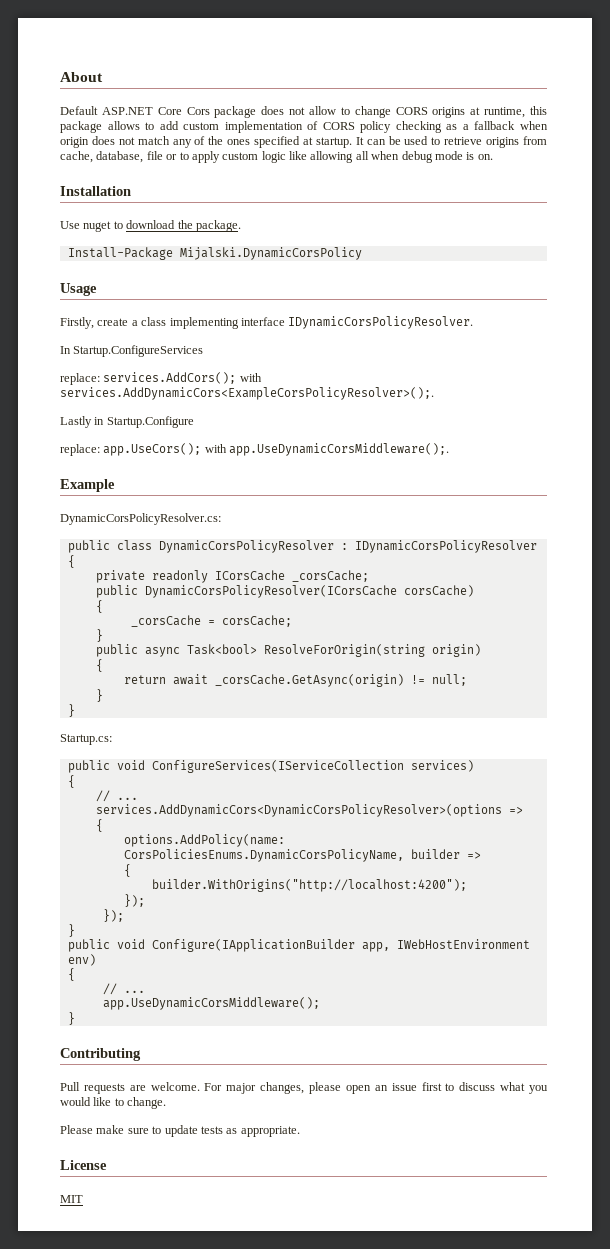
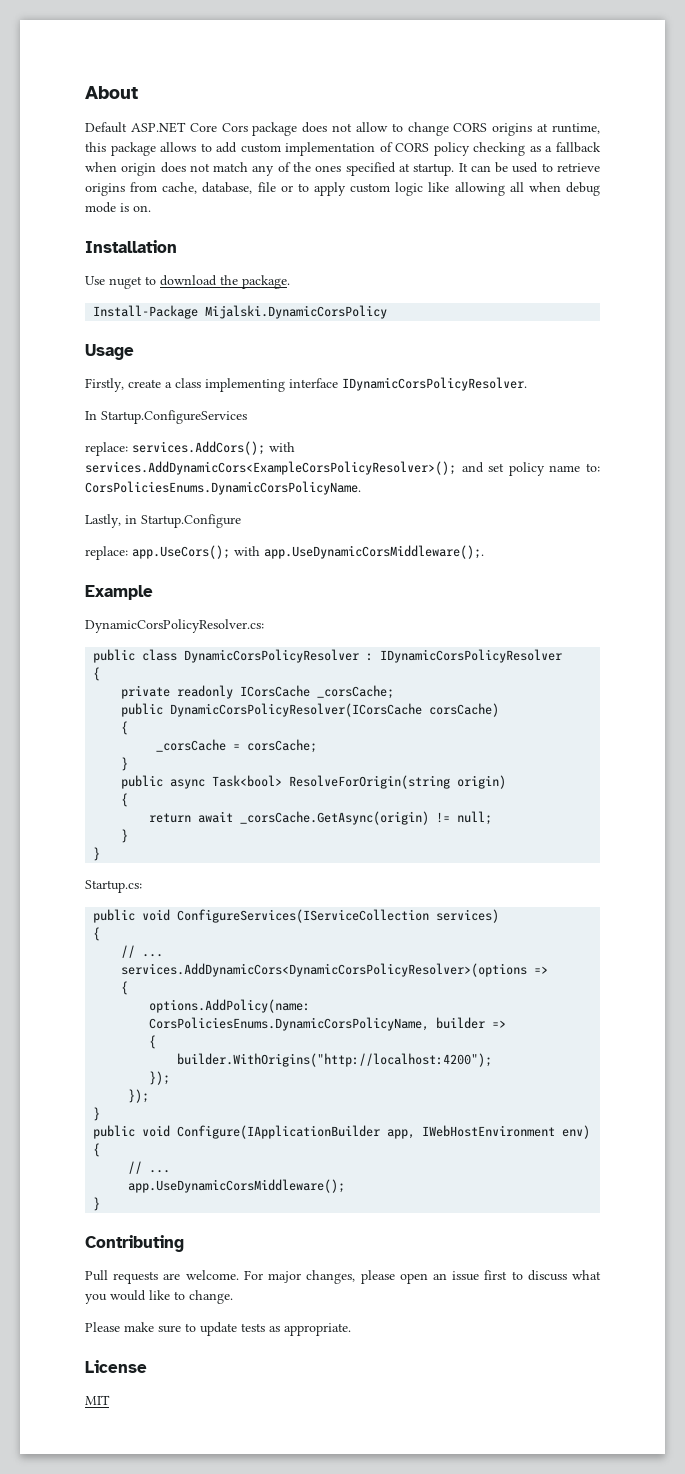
[60,387,434,400] [60,416,92,428] services.AddDynamicCors<ExampleCorsPolicyResolver>();. // Lastly -> [85,461,601,476] [85,481,361,495] [85,514,121,528] services.AddDynamicCors<ExampleCorsPolicyResolver>(); and set policy name to: CorsPoliciesEnums.DynamicCorsPolicyName. // Lastly,

